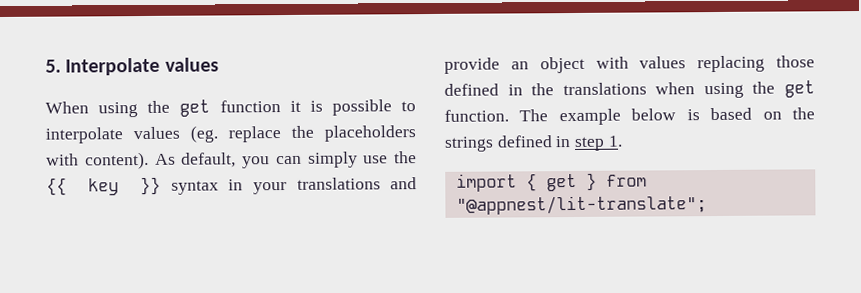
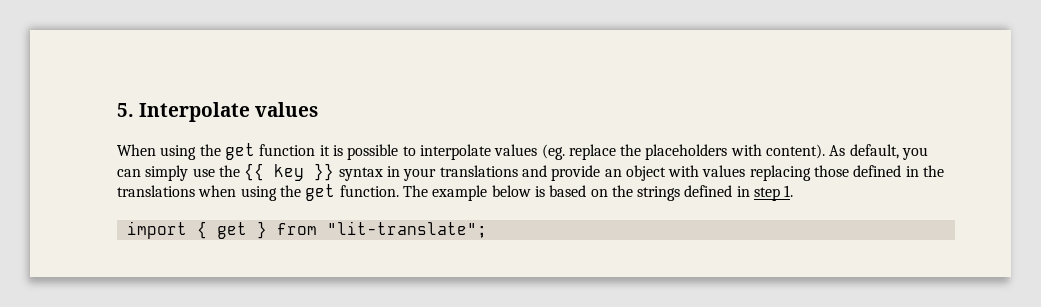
[455,195,707,215] "@appnest/lit-translate"; -> [326,221,487,238] "lit-translate";

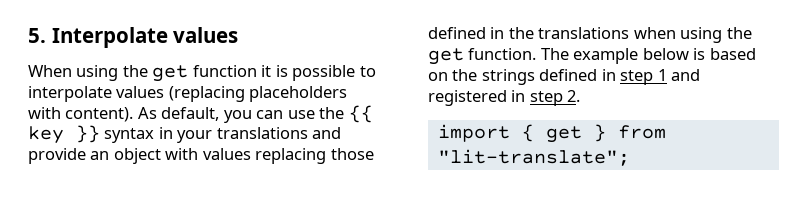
[541,144,642,160] (eg. replace the -> [168,86,245,102] (replacing
[145,165,189,181] simply -> (284, 114) none
[784,185,794,197] 1. -> [657,69,701,81] [428,90,581,106] 1 and registered in step 2.

